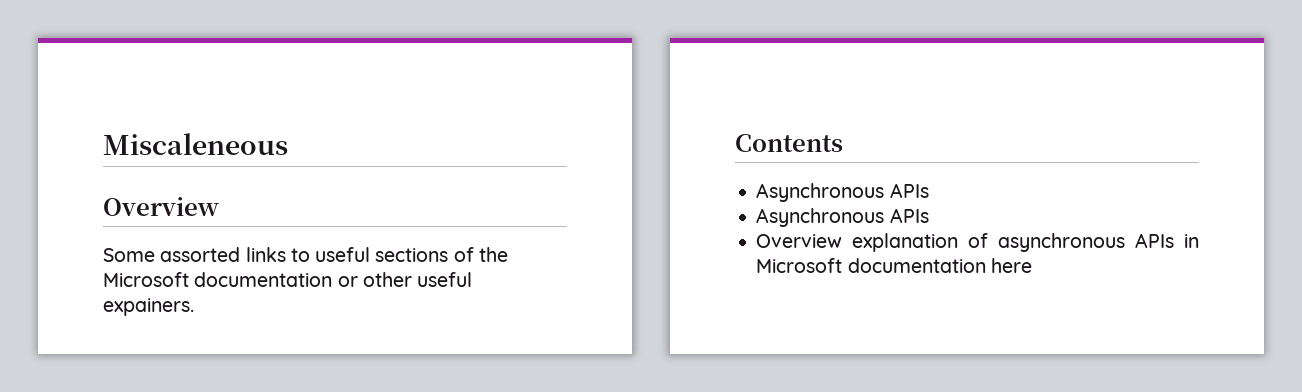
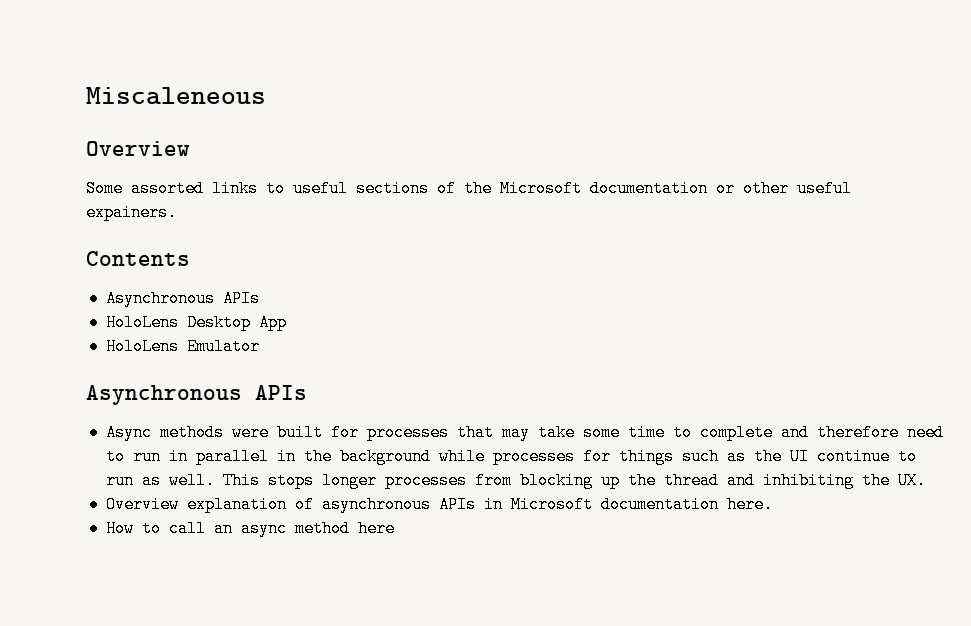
[756,208,929,227] Asynchronous APIs -> [105,314,287,331] [105,338,260,355] [86,385,307,405] [105,424,944,441] [105,448,917,465] [105,472,926,489] HoloLens Desktop App // HoloLens Emulator // Asynchronous APIs // Async methods were built for processes that may take some time to complete and therefore need to run in parallel in the background while processes for things such as the UI continue to run as well. This stops longer processes from blocking up the thread and inhibiting the UX.
(986, 265) none -> [726,496,773,513] [105,520,350,537] here. // How to call an async method

